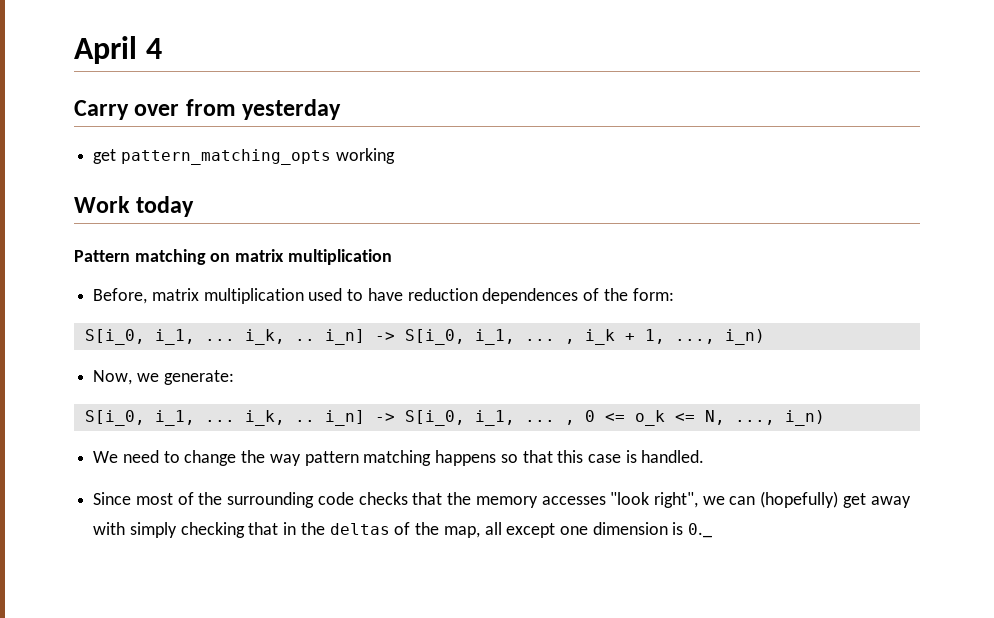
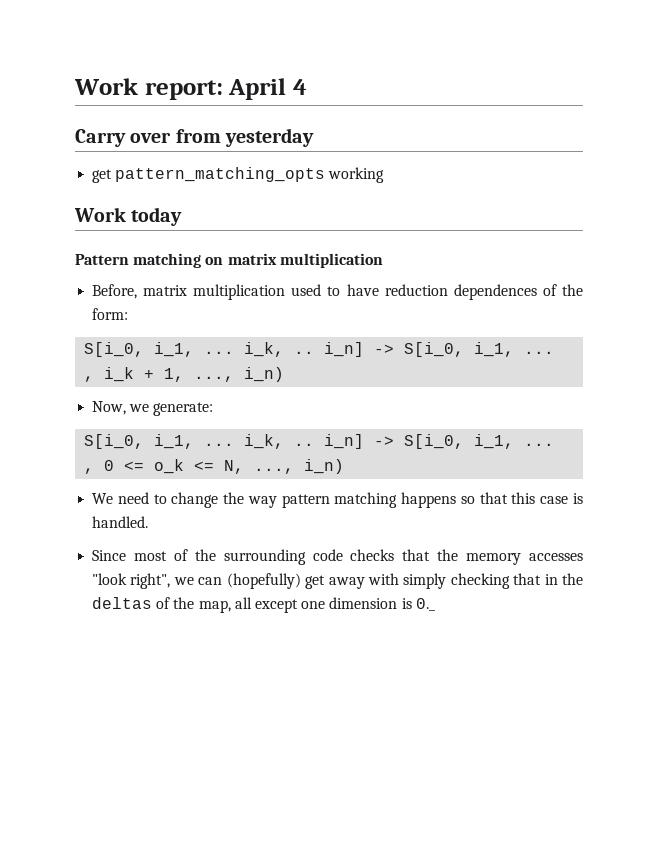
(74, 50) none -> [74,78,223,100] Work report:

